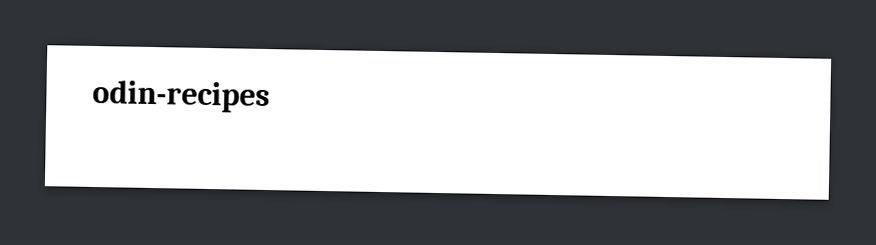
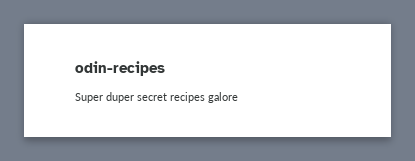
(270, 96) none -> [75,92,238,103] // Super duper secret recipes galore

